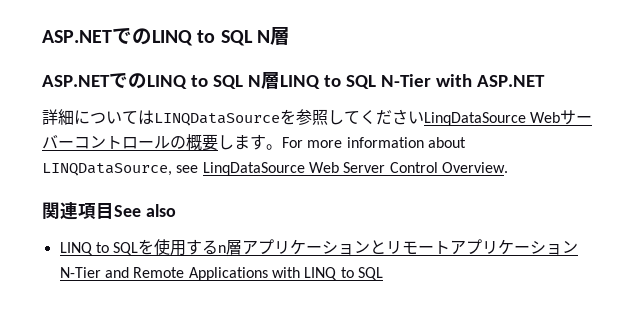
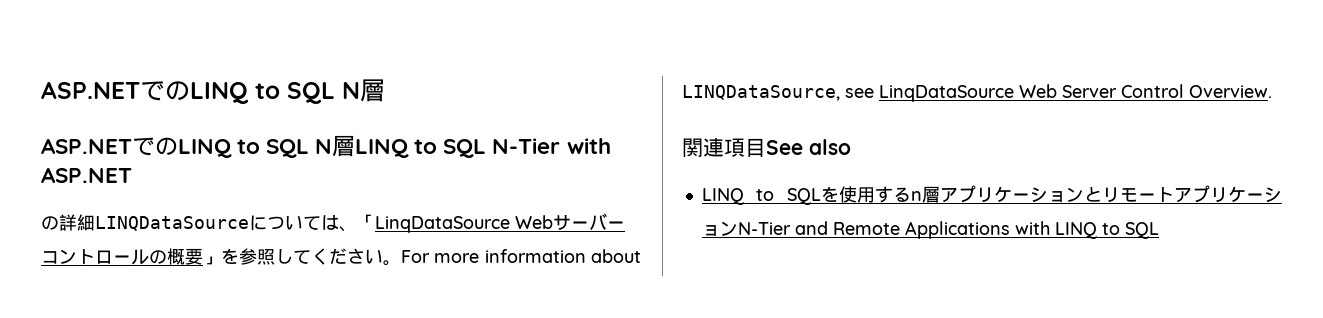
[42,109,424,126] 詳細についてはLINQDataSourceを参照してください -> [41,214,375,232] の詳細LINQDataSourceについては、「
[218,134,266,150] します -> [203,248,383,265] 」を参照してください

